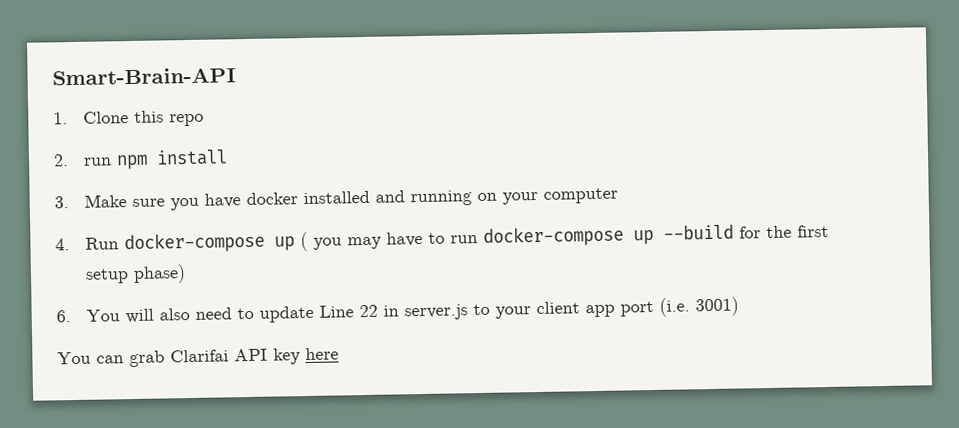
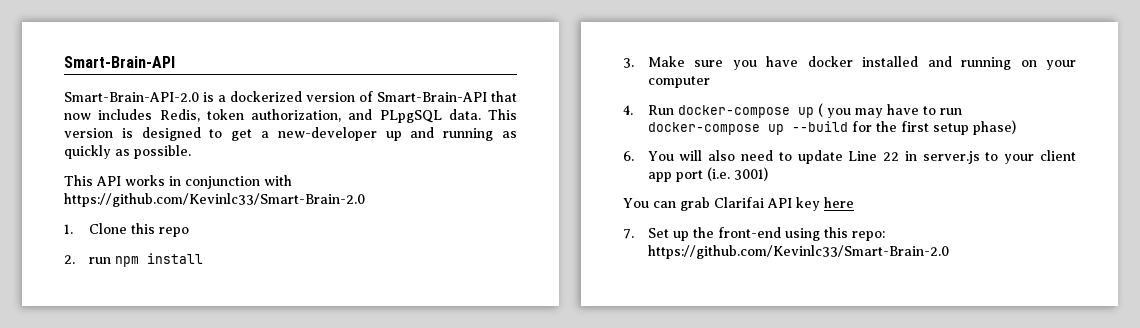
[52,67,236,86] Smart-Brain-API -> [64,56,175,68] [64,91,517,102] [64,109,517,123] [64,127,518,141] [64,145,191,159] [64,175,292,189] [64,193,365,207] Smart-Brain-API // Smart-Brain-API-2.0 is a dockerized version of Smart-Brain-API that now includes Redis, token authorization, and PLpgSQL data. This version is designed to get a new-developer up and running as quickly as possible. // This API works in conjunction with https://github.com/Kevinlc33/Smart-Brain-2.0
(339, 354) none -> [623,227,885,241] [647,245,949,259] // 7. Set up the front-end using this repo: https://github.com/Kevinlc33/Smart-Brain-2.0

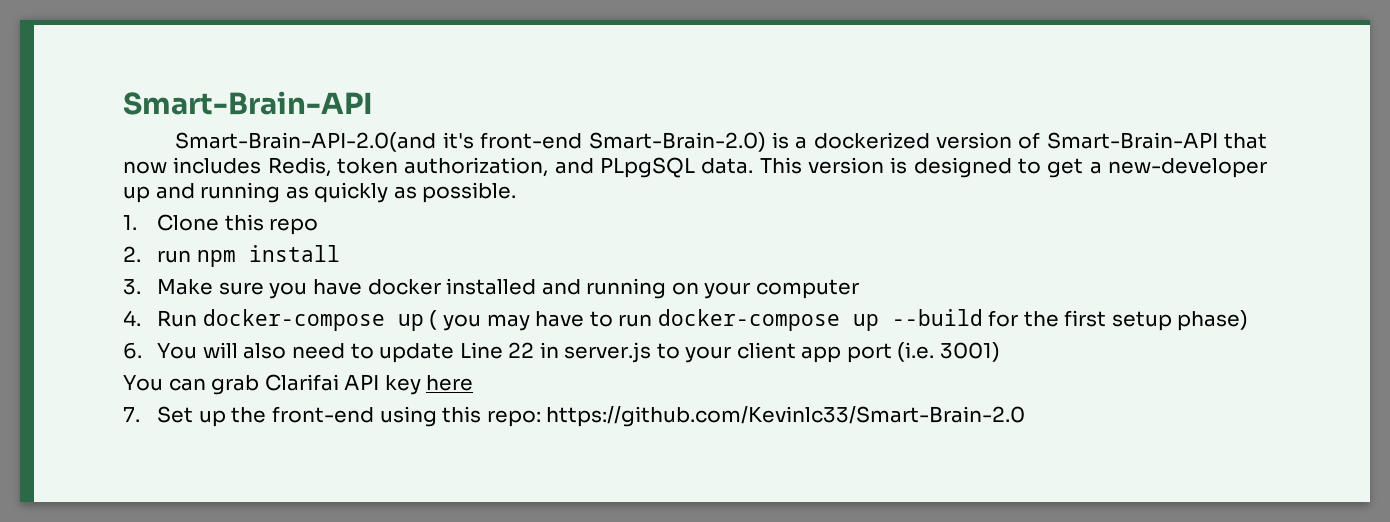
[64,92,199,102] Smart-Brain-API-2.0 -> [175,132,766,152] Smart-Brain-API-2.0(and it's front-end Smart-Brain-2.0)
[64,175,292,189] [64,193,365,207] // This API works in conjunction with https://github.com/Kevinlc33/Smart-Brain-2.0 -> (517, 192) none

